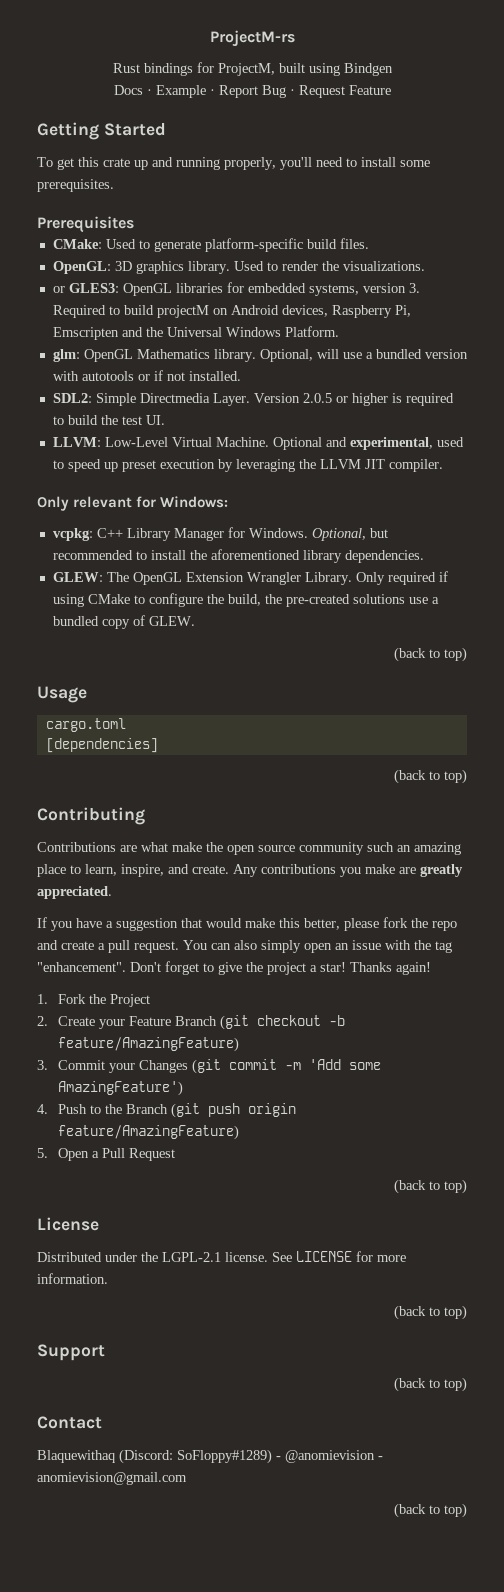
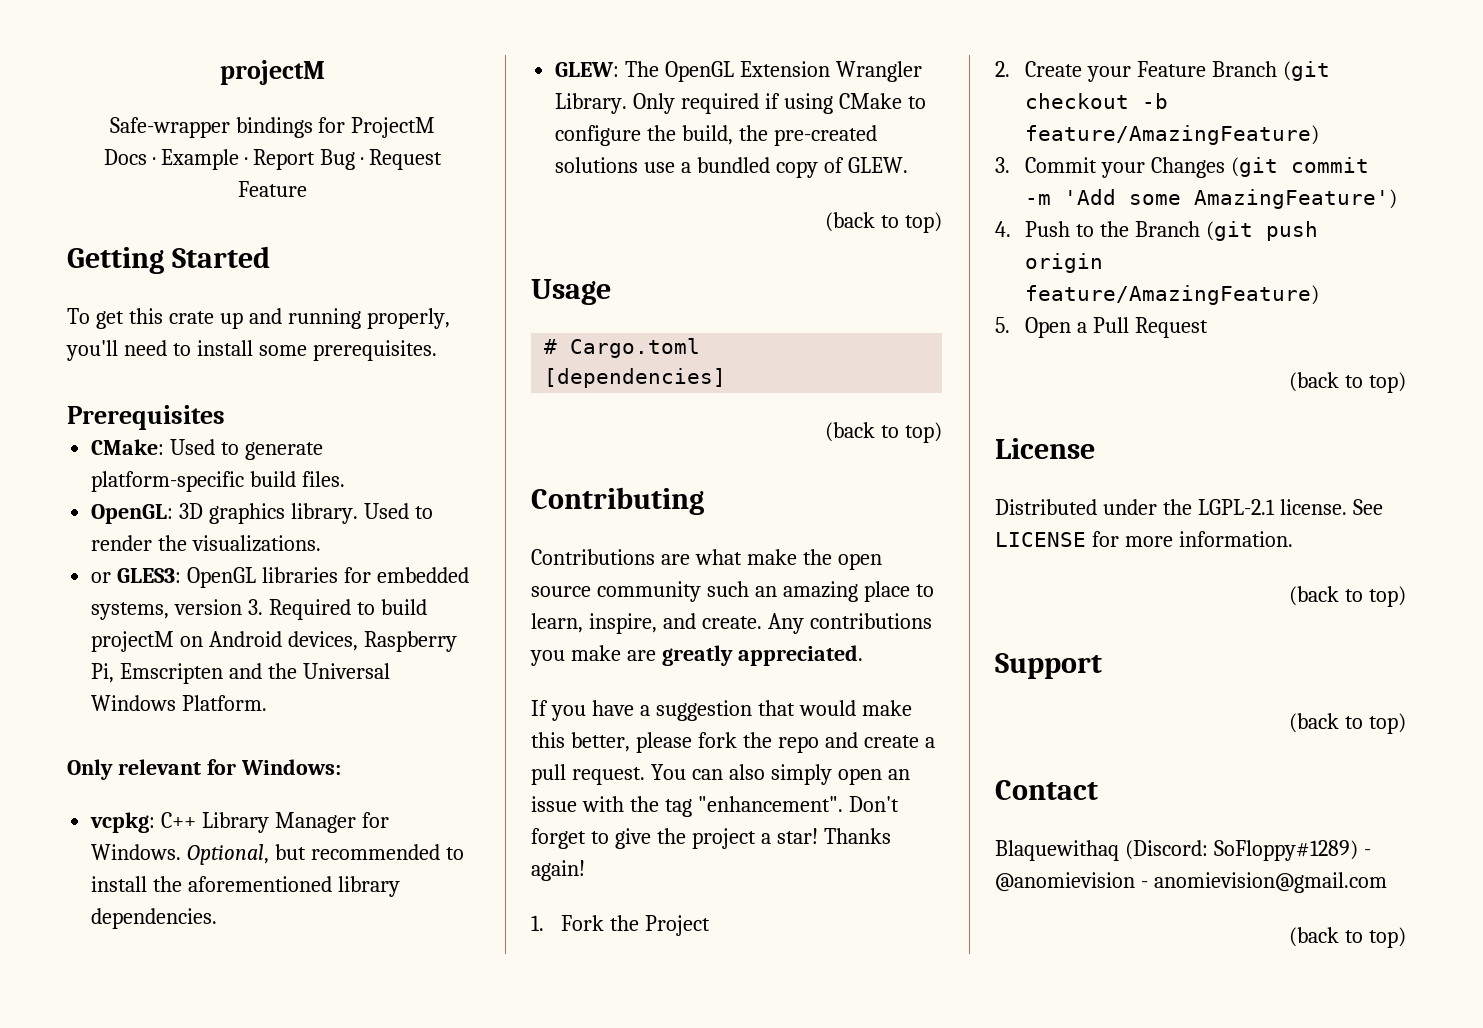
[209,30,295,47] [112,62,393,76] ProjectM-rs // Rust bindings for ProjectM, built using Bindgen -> [220,60,325,85] [109,117,436,138] projectM // Safe-wrapper bindings for ProjectM
[52,349,468,362] [52,370,241,381] [52,393,454,406] [52,415,165,425] [52,437,464,450] [52,459,443,472] // glm: OpenGL Mathematics library. Optional, will use a bundled version with autotools or if not installed. // SDL2: Simple Directmedia Layer. Version 2.0.5 or higher is required to build the test UI. // LLVM: Low-Level Virtual Machine. Optional and experimental, used to speed up preset execution by leveraging the LLVM JIT compiler. -> (268, 703) none
[45,718,126,732] cargo.toml -> [544,338,701,358] # Cargo.toml

